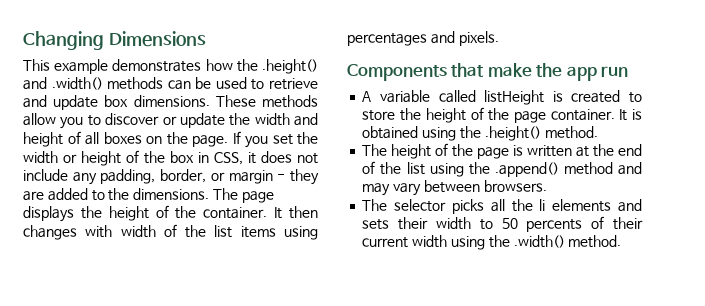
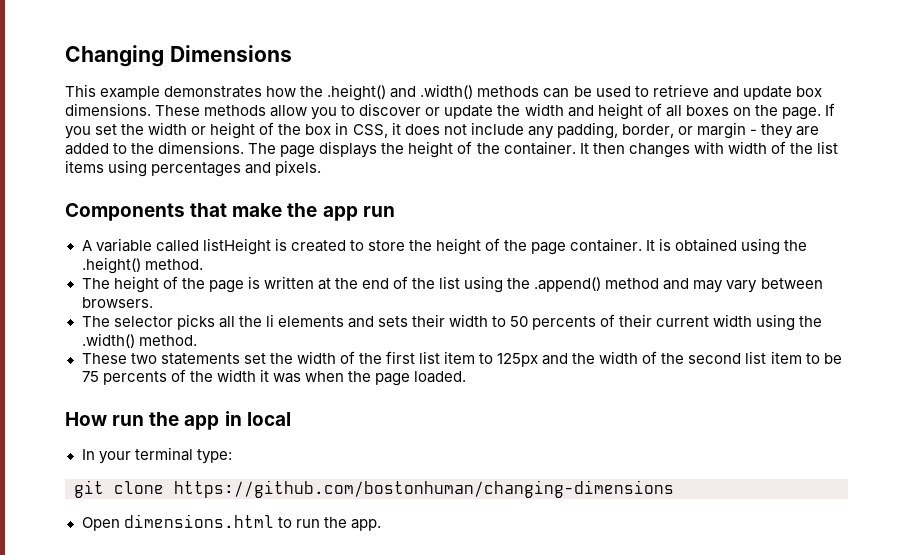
(622, 241) none -> [81,351,842,367] [81,369,467,386] [65,411,291,430] [81,447,232,464] [74,480,674,498] [81,514,381,531] // These two statements set the width of the first list item to 125px and the width of the second list item to be 75 percents of the width it was when the page loaded. // How run the app in local // In your terminal type: // git clone https://github.com/bostonhuman/changing-dimensions // Open dimensions.html to run the app.

